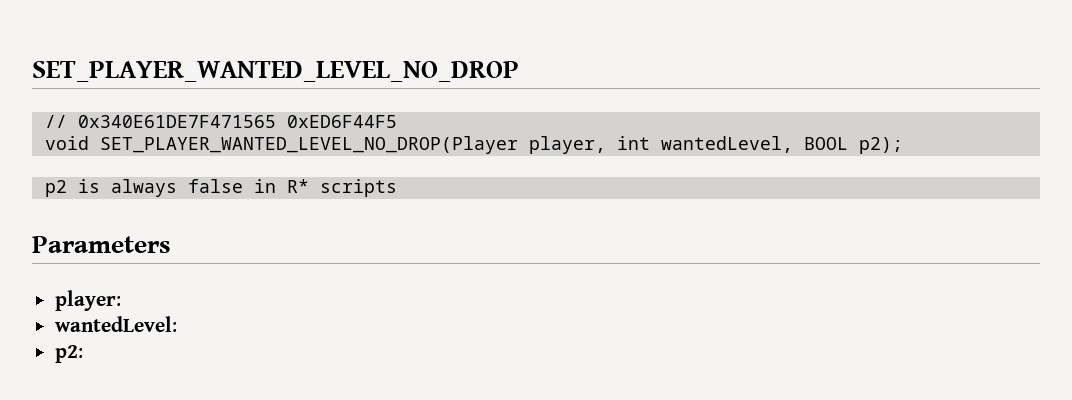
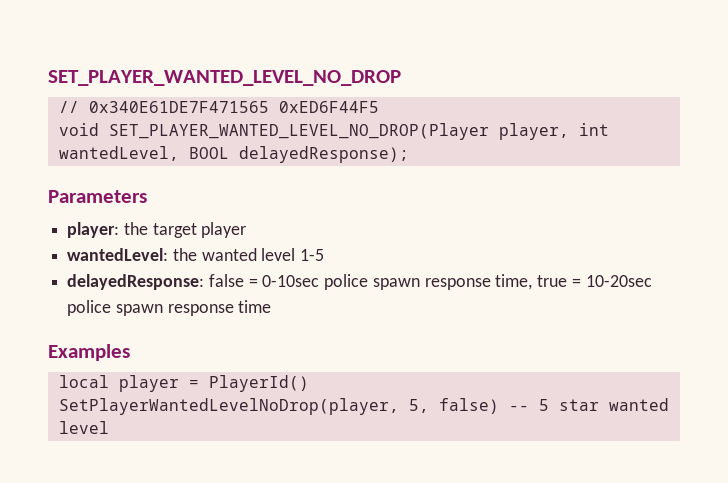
[858,137,903,154] [44,179,397,197] [32,236,171,253] [55,290,122,311] [55,316,178,332] [55,345,84,363] p2); // p2 is always false in R* scripts // Parameters // player: // wantedLevel: // p2: -> [238,146,409,163] [48,190,147,203] [67,222,247,238] [67,248,325,261] [67,274,652,290] [67,300,272,316] [48,344,130,361] [58,375,309,392] [58,398,669,415] [58,421,109,434] delayedResponse); // Parameters // player: the target player // wantedLevel: the wanted level 1-5 // delayedResponse: false = 0-10sec police spawn response time, true = 10-20sec police spawn response time // Examples // local player = PlayerId() // SetPlayerWantedLevelNoDrop(player, 5, false) -- 5 star wanted level

